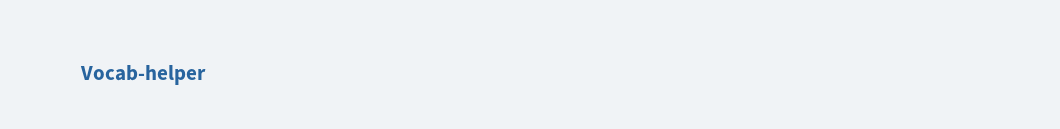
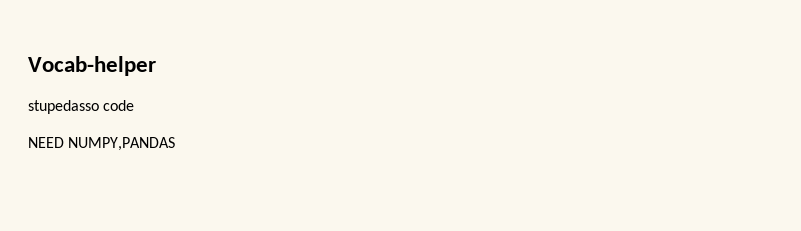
(206, 75) none -> [28,100,135,114] [28,137,176,151] // stupedasso code // NEED NUMPY,PANDAS

